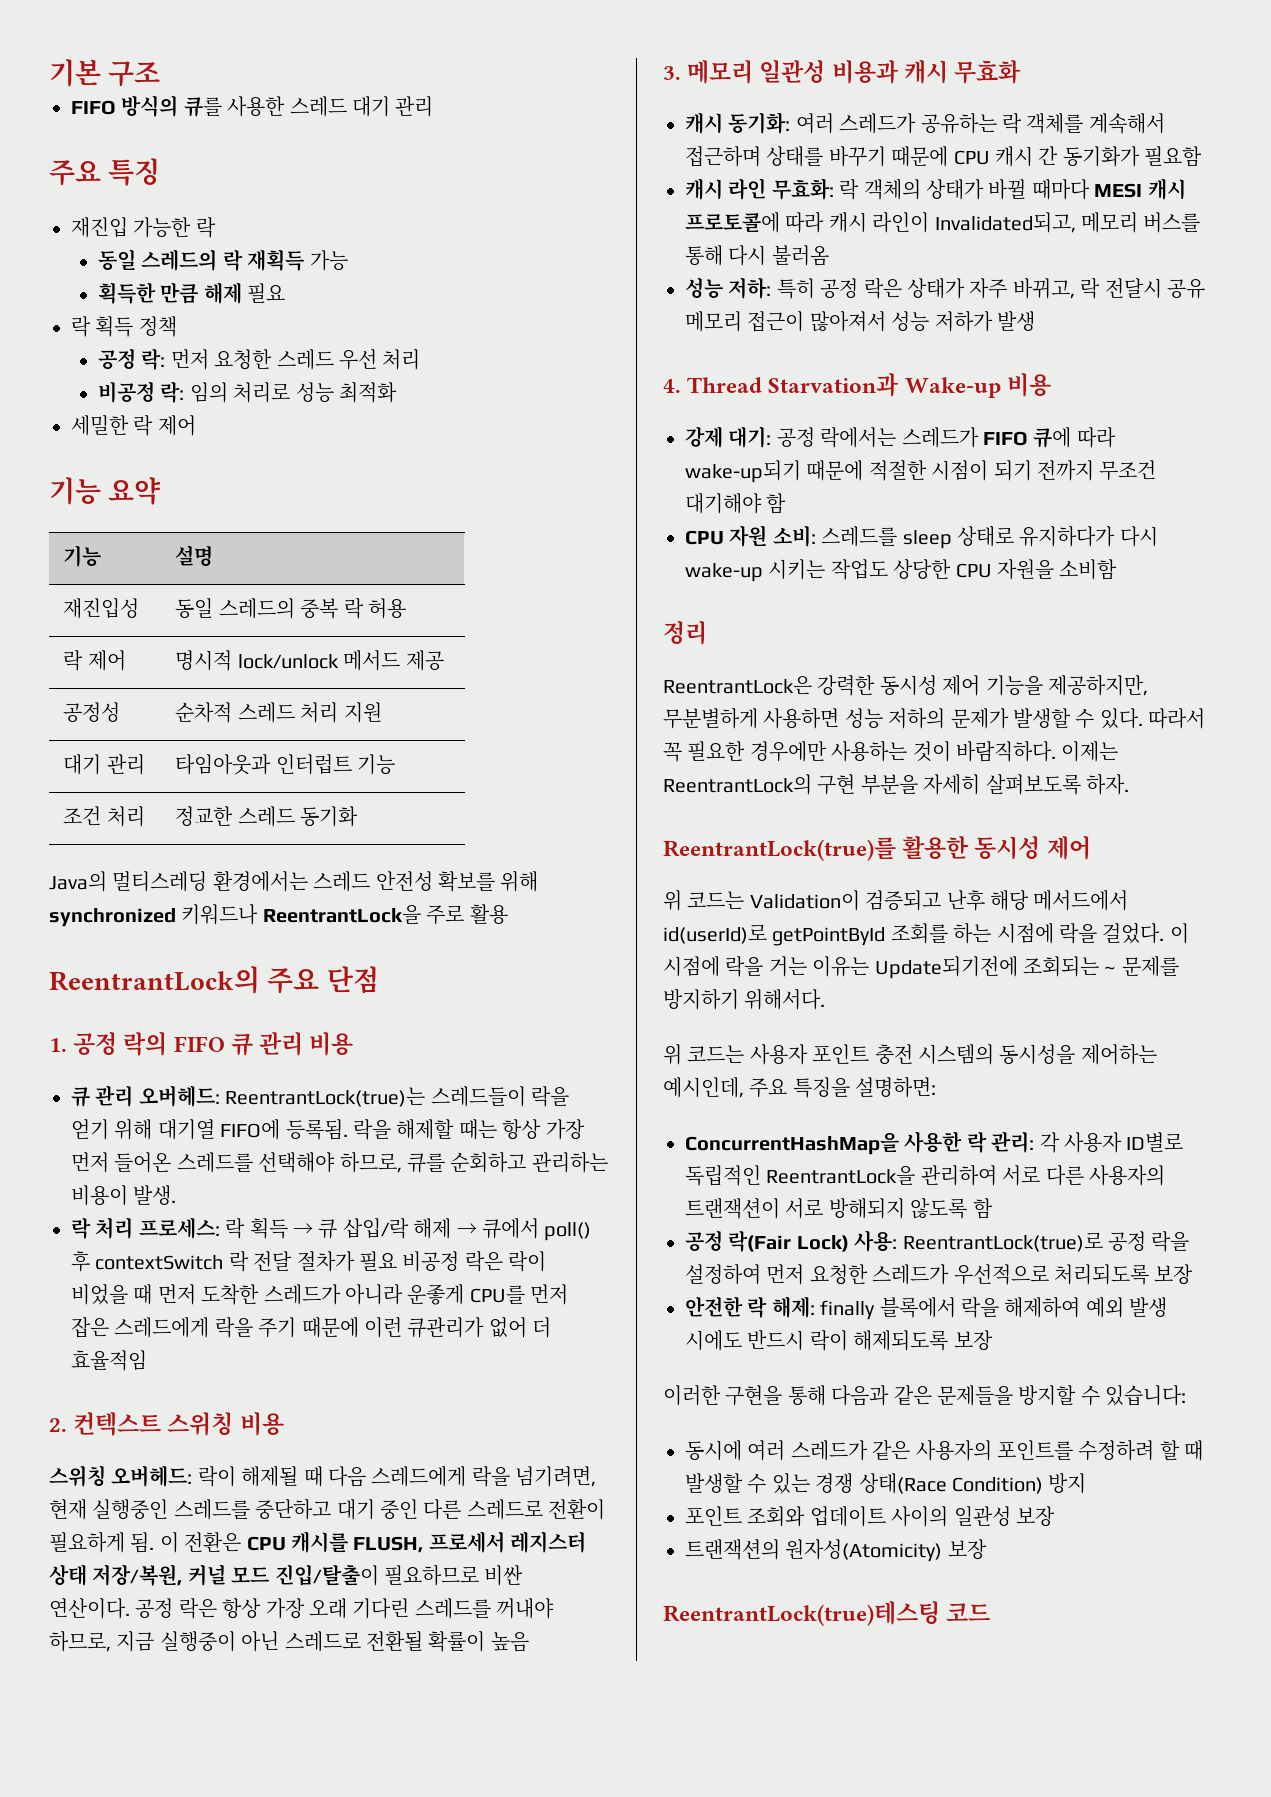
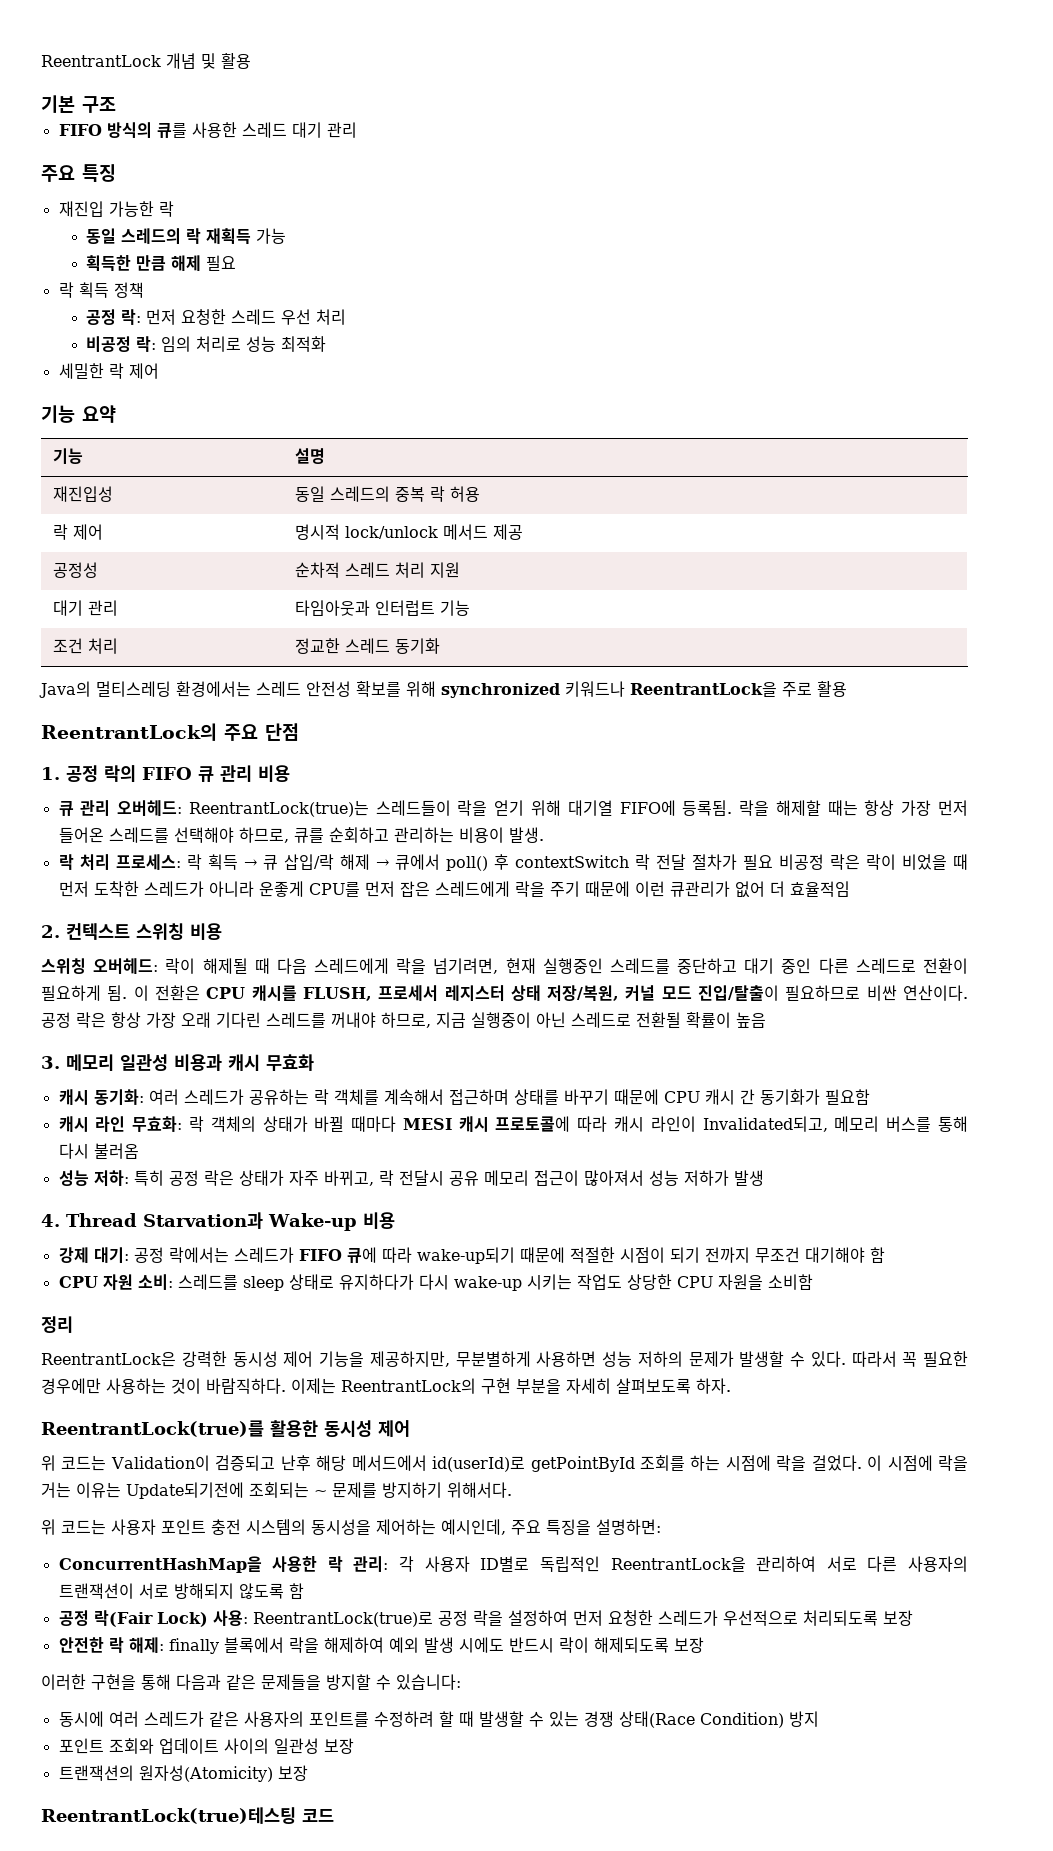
(49, 73) none -> [41,53,251,69] ReentrantLock 개념 및 활용 //

